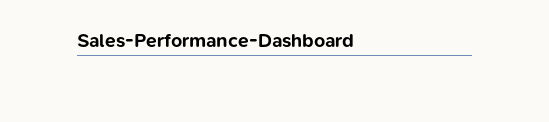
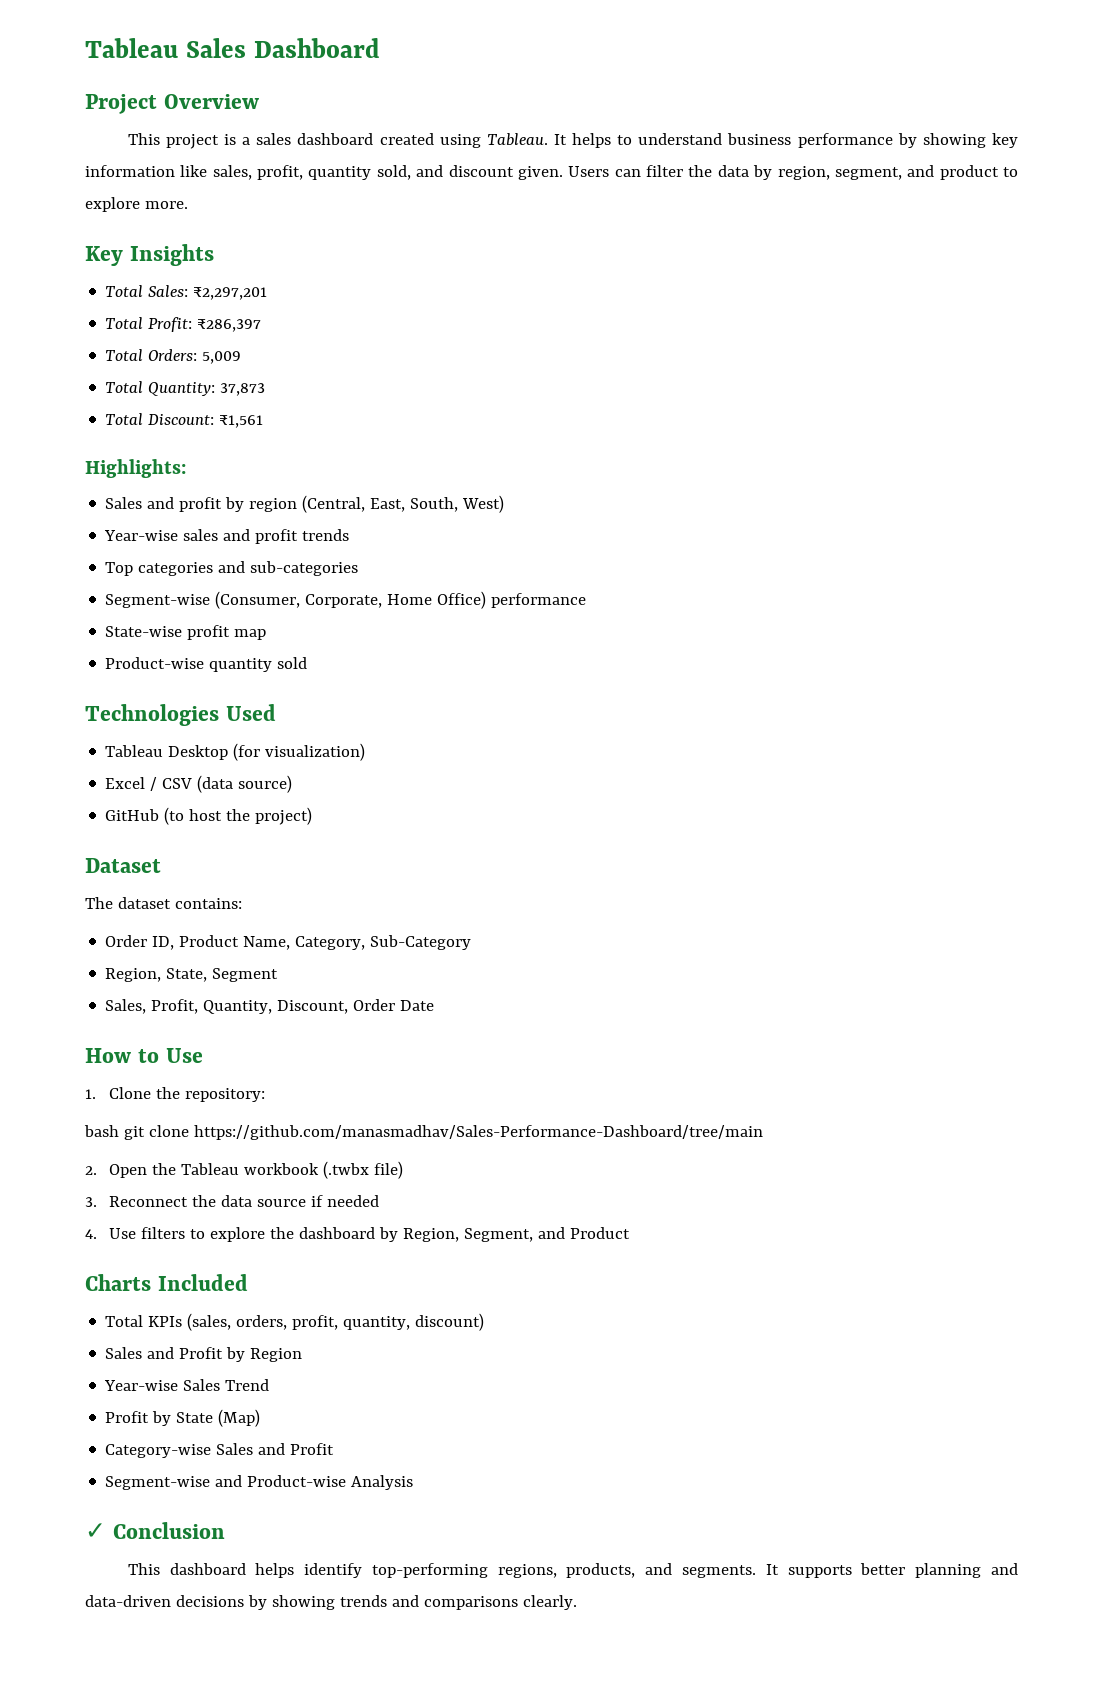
[77,33,354,48] Sales-Performance-Dashboard -> [85,38,380,58] [85,94,259,114] [127,133,1019,149] [85,165,1018,180] [85,197,188,212] [85,244,214,266] [105,285,268,300] [105,317,262,332] [105,349,242,364] [105,381,266,396] [105,413,264,428] [85,459,186,478] [105,495,505,513] [104,529,350,544] [105,561,359,576] [105,591,587,609] [105,625,267,640] [105,657,308,672] [85,704,276,726] [105,743,366,761] [105,775,293,793] [105,807,313,825] [85,858,161,873] [85,897,242,909] [105,935,472,950] [105,968,279,982] [105,999,435,1014] [85,1048,203,1063] [85,1087,265,1102] [84,1125,763,1140] [85,1161,403,1179] [85,1195,379,1207] [85,1227,630,1242] [85,1274,248,1291] [105,1313,485,1331] [105,1347,303,1362] [104,1379,270,1391] [105,1409,261,1427] [105,1443,335,1458] [105,1475,414,1490] [85,1522,225,1539] [127,1563,1018,1578] [85,1595,577,1610] Tableau Sales Dashboard // Project Overview // This project is a sales dashboard created using Tableau. It helps to understand business performance by showing key information like sales, profit, quantity sold, and discount given. Users can filter the data by region, segment, and product to explore more. // Key Insights // Total Sales: ₹2,297,201 // Total Profit: ₹286,397 // Total Orders: 5,009 // Total Quantity: 37,873 // Total Discount: ₹1,561 // Highlights: // Sales and profit by region (Central, East, South, West) // Year-wise sales and profit trends // Top categories and sub-categories // Segment-wise (Consumer, Corporate, Home Office) performance // State-wise profit map // Product-wise quantity sold // Technologies Used // Tableau Desktop (for visualization) // Excel / CSV (data source) // GitHub (to host the project) // Dataset // The dataset contains: // Order ID, Product Name, Category, Sub-Category // Region, State, Segment // Sales, Profit, Quantity, Discount, Order Date // How to Use // 1. Clone the repository: // bash git clone https://github.com/manasmadhav/Sales-Performance-Dashboard/tree/main // 2. Open the Tableau workbook (.twbx file) // 3. Reconnect the data source if needed // 4. Use filters to explore the dashboard by Region, Segment, and Product // Charts Included // Total KPIs (sales, orders, profit, quantity, discount) // Sales and Profit by Region // Year-wise Sales Trend // Profit by State (Map) // Category-wise Sales and Profit // Segment-wise and Product-wise Analysis // ✓ Conclusion // This dashboard helps identify top-performing regions, products, and segments. It supports better planning and data-driven decisions by showing trends and comparisons clearly.

